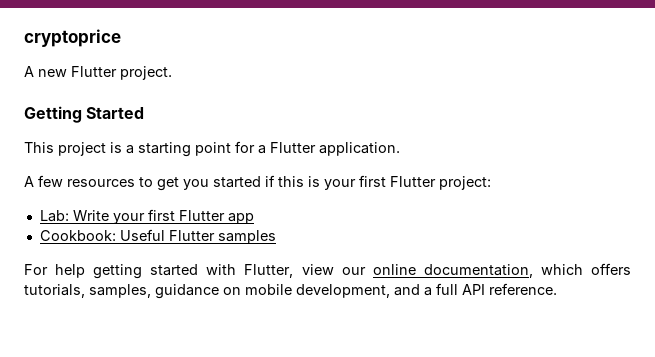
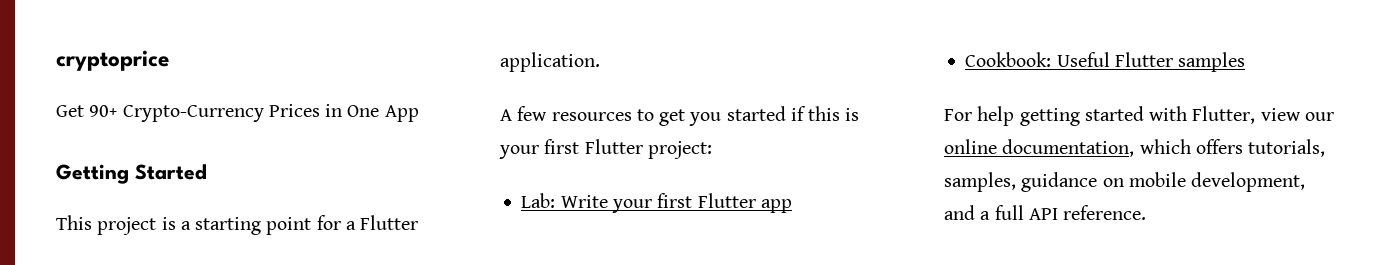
[24,66,172,80] A new Flutter project. -> [56,104,419,122] Get 90+ Crypto-Currency Prices in One App

